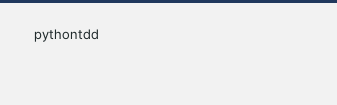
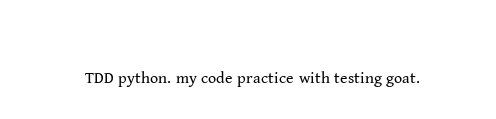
[34,29,99,42] pythontdd -> [85,71,421,87] TDD python. my code practice with testing goat.

